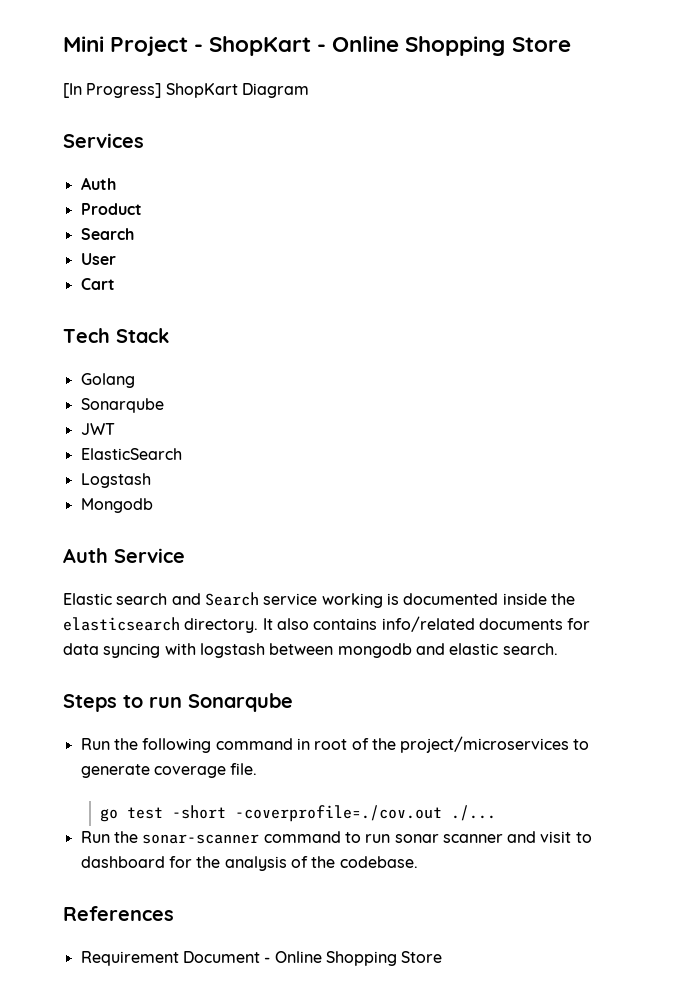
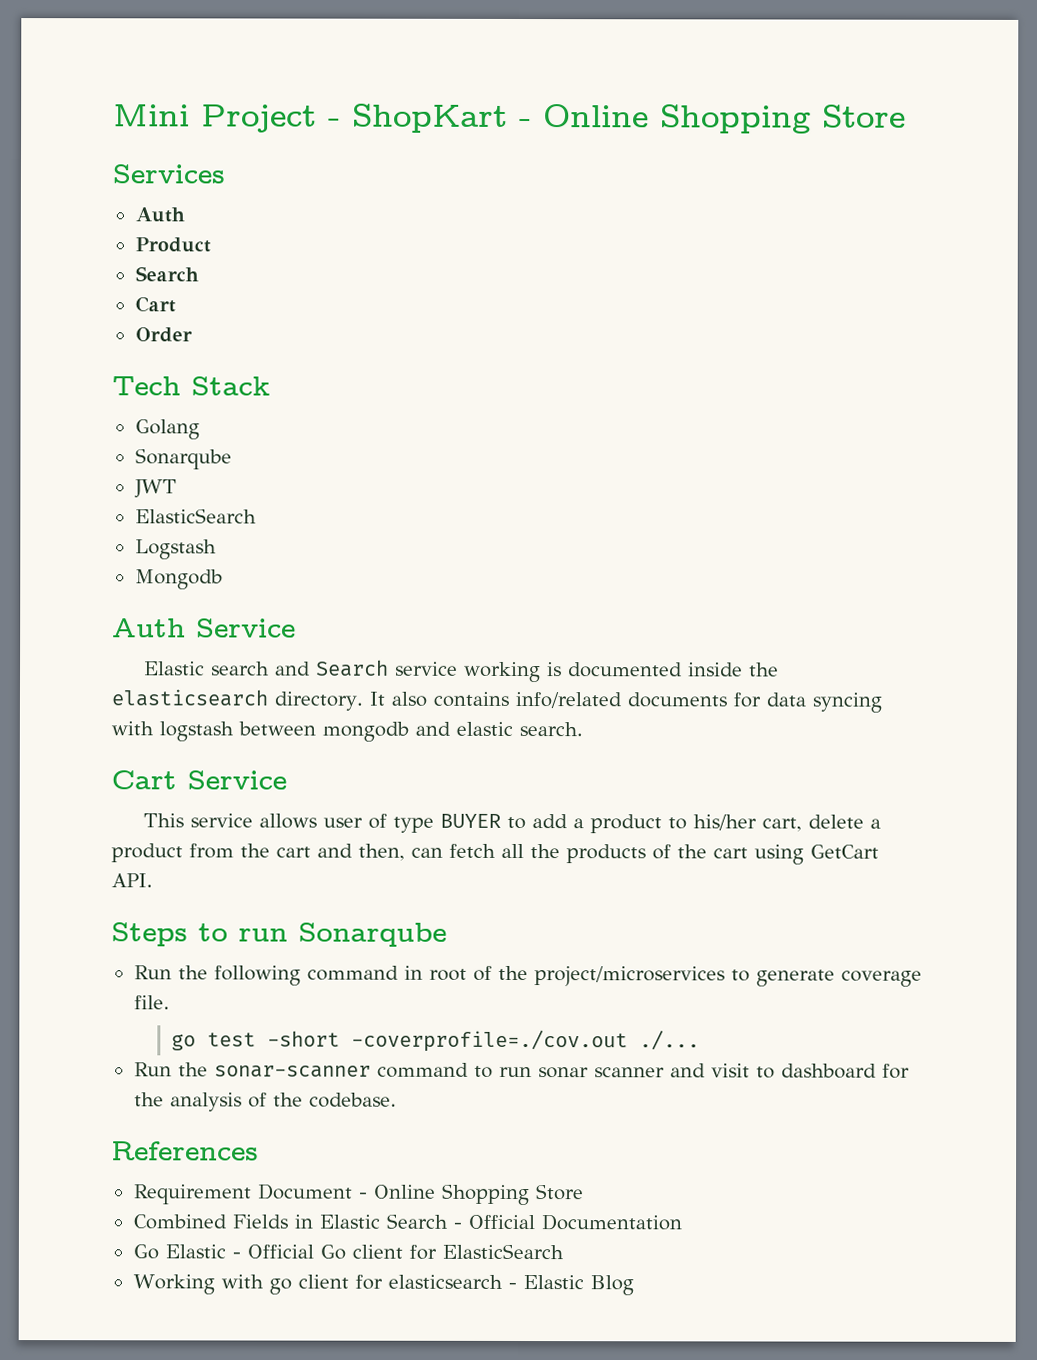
[63,83,309,98] // [In Progress] ShopKart Diagram -> (906, 116) none
[80,253,116,265] [80,278,115,290] User // Cart -> [134,296,176,313] [134,327,193,343] Cart // Order
(558, 649) none -> [111,770,287,790] [142,813,881,834] [111,843,879,865] [111,873,153,888] // Cart Service // This service allows user of type BUYER to add a product to his/her cart, delete a product from the cart and then, can fetch all the products of the cart using GetCart API.
(443, 957) none -> [132,1213,682,1231] [132,1243,564,1260] [132,1274,634,1296] // Combined Fields in Elastic Search - Official Documentation // Go Elastic - Official Go client for ElasticSearch // Working with go client for elasticsearch - Elastic Blog

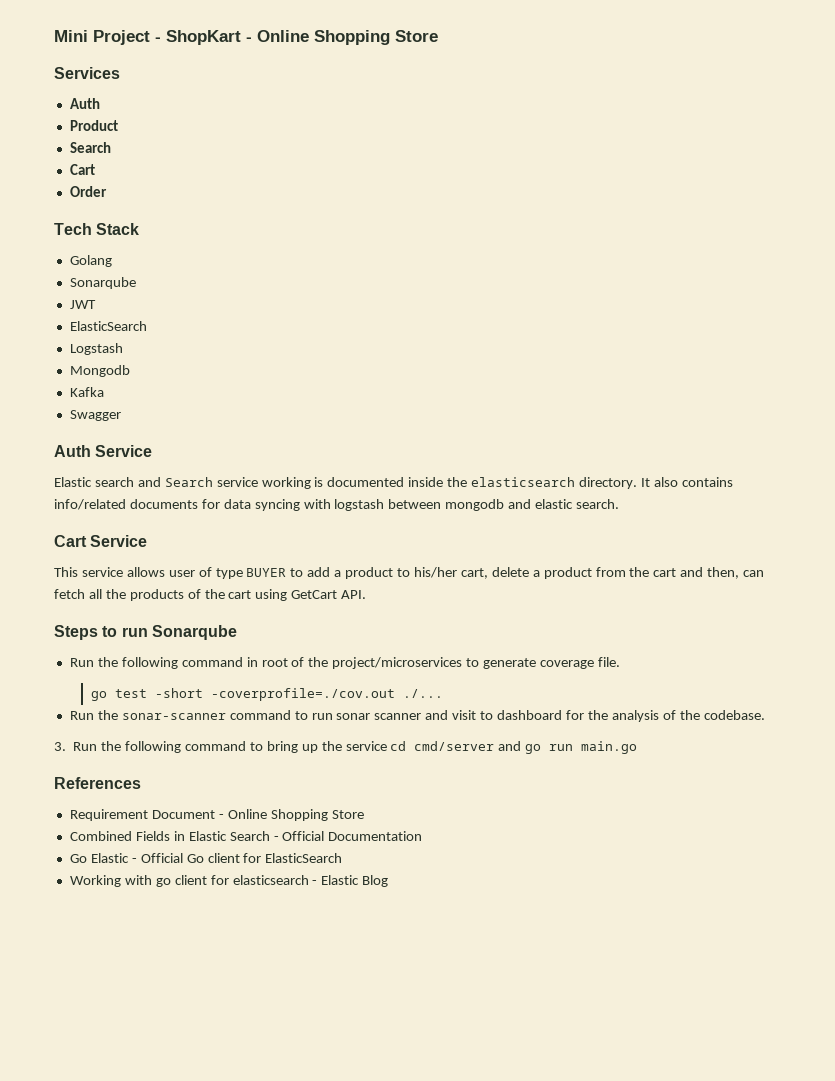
(223, 579) none -> [69,387,104,397] [69,410,121,421] // Kafka // Swagger
(397, 1100) none -> [54,741,638,754] // 3. Run the following command to bring up the service cd cmd/server and go run main.go

